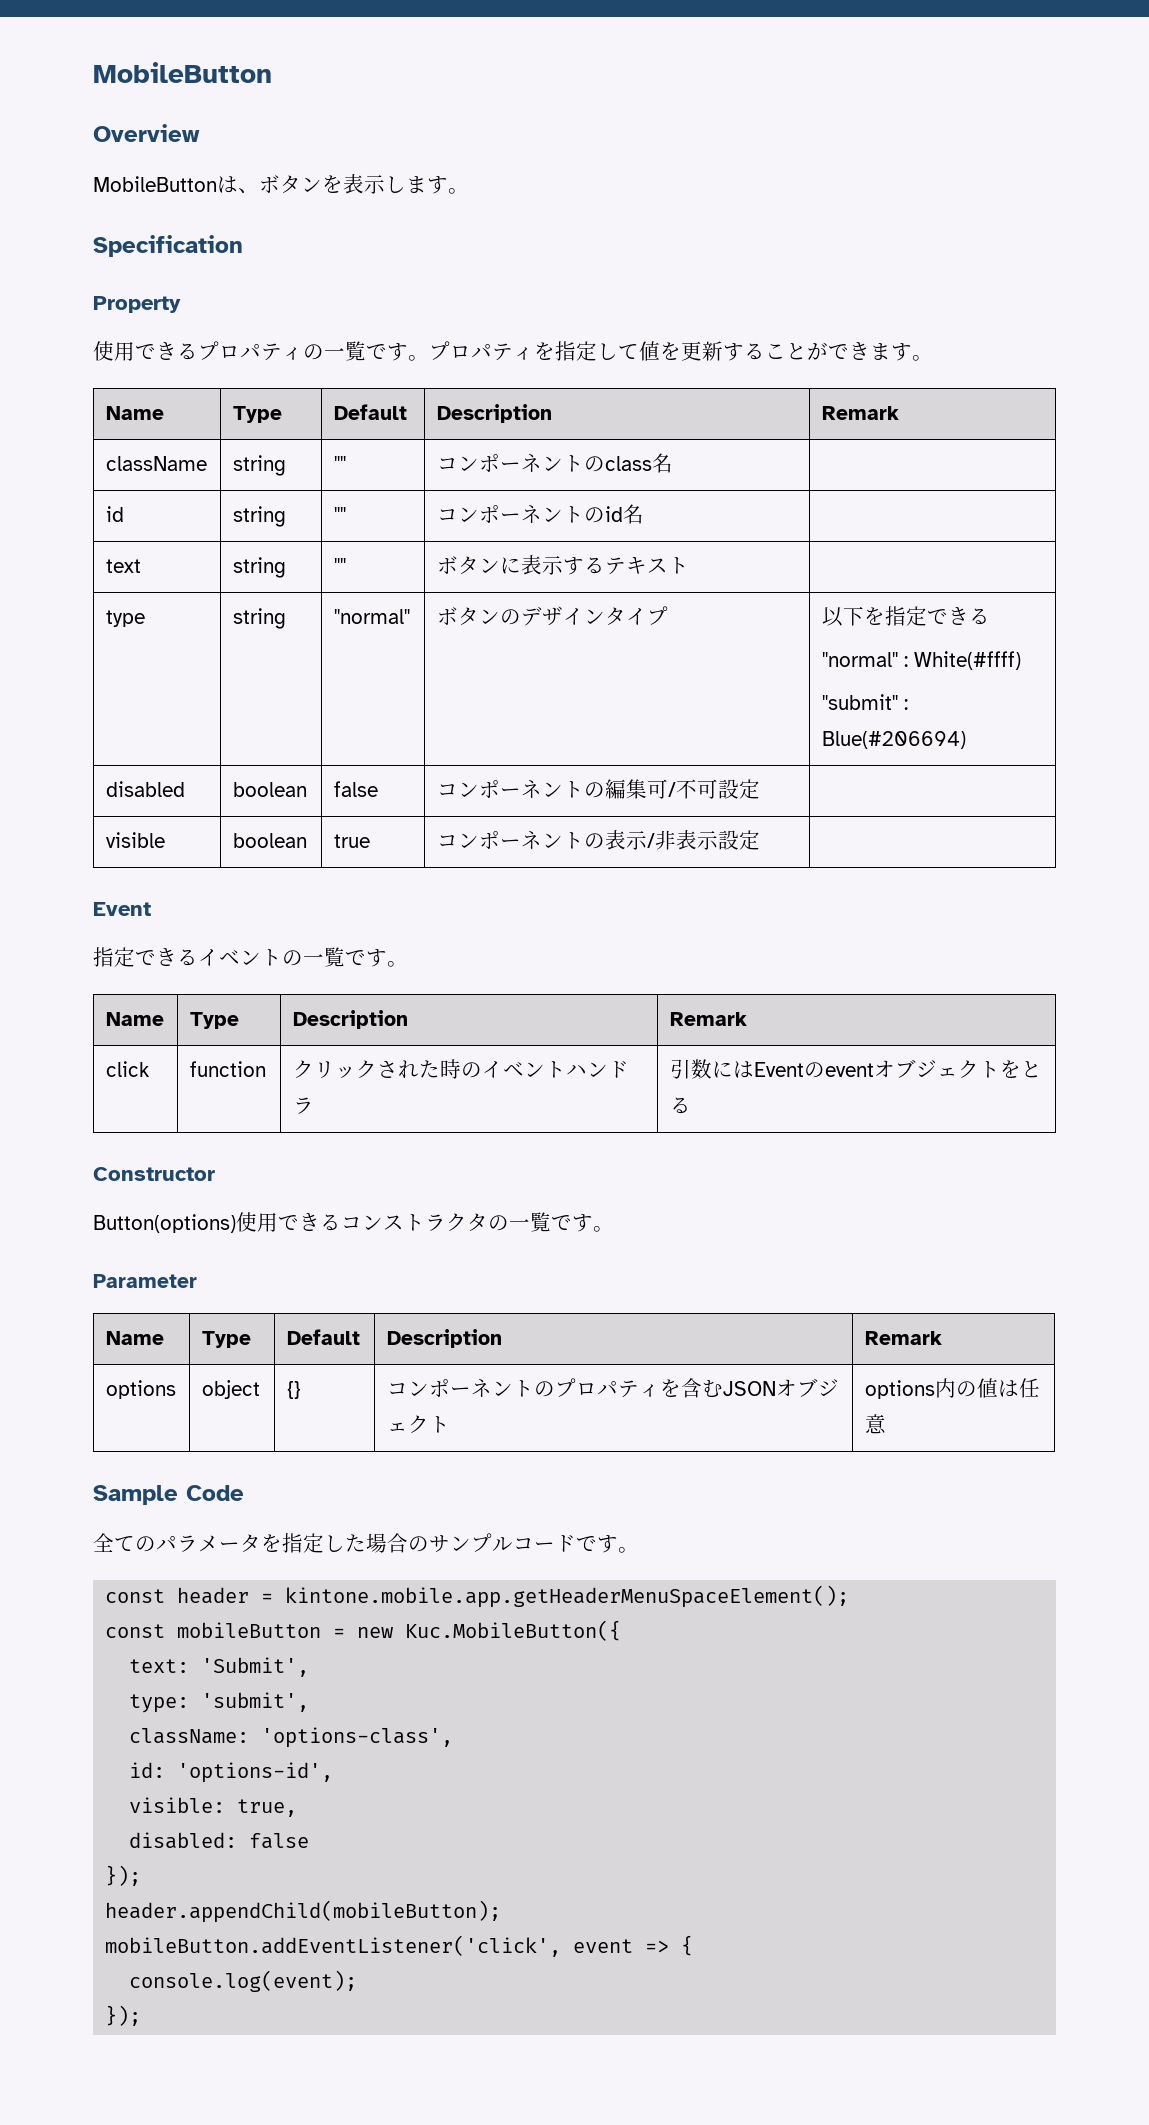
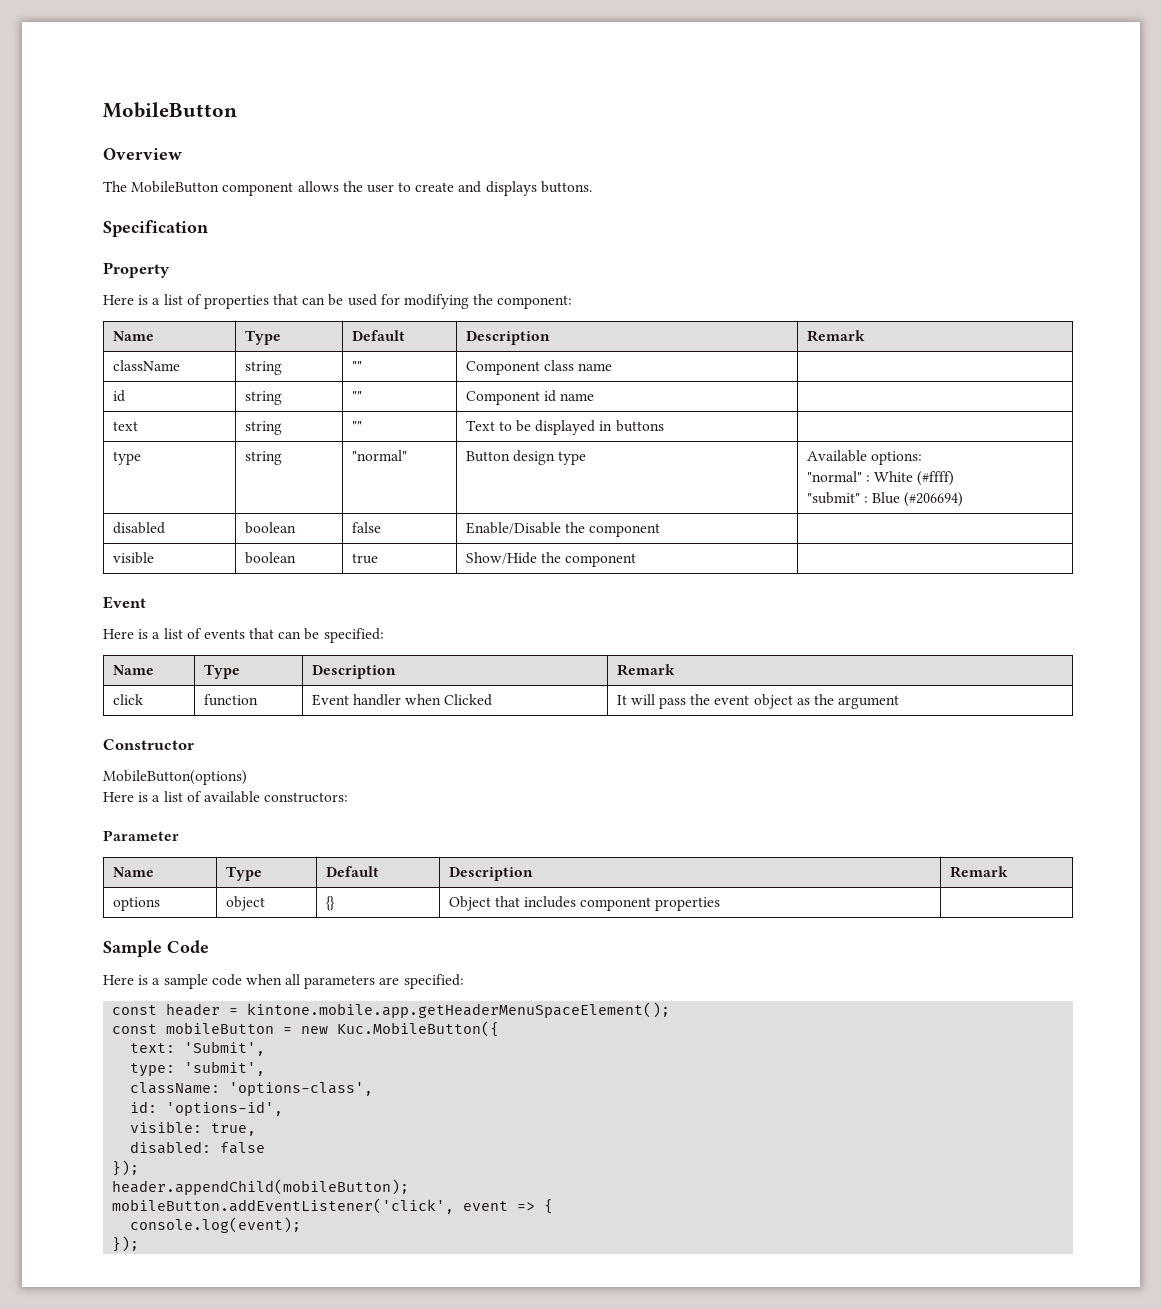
[93,174,469,194] [93,235,243,257] [93,296,181,313] [93,341,933,361] MobileButtonは、ボタンを表示します。 // Specification // Property // 使用できるプロパティの一覧です。プロパティを指定して値を更新することができます。 -> [103,181,592,196] [103,220,208,237] [103,262,170,278] [103,294,573,309] The MobileButton component allows the user to create and displays buttons. // Specification // Property // Here is a list of properties that can be used for modifying the component:
[436,453,673,473] [105,506,124,522] [232,506,286,527] [333,507,346,522] [436,504,644,524] [105,559,141,573] [232,557,286,578] [333,558,346,573] [436,555,689,575] [105,610,145,627] [232,608,286,629] [333,609,410,624] [436,606,668,626] [821,606,990,627] コンポーネントのclass名 | // id | string | "" | コンポーネントのid名 | // text | string | "" | ボタンに表示するテキスト | // type | string | "normal" | ボタンのデザインタイプ | 以下を指定できる -> [465,360,612,375] [112,390,125,402] [244,391,282,405] [351,391,362,401] [465,390,594,405] [112,421,138,431] [244,421,282,435] [351,421,362,431] [465,420,664,435] [112,451,141,465] [244,451,282,465] [351,450,407,461] [465,450,586,465] [806,450,922,465] Component class name | // id | string | "" | Component id name | // text | string | "" | Text to be displayed in buttons | // type | string | "normal" | Button design type | Available options:
[913,651,1021,670] White(#ffff) -> [873,471,955,486] White (#ffff)
[821,731,966,749] Blue(#206694) -> [871,492,964,507] Blue (#206694)
[436,779,760,799] [105,832,165,848] [232,833,307,848] [333,834,370,848] [436,830,760,850] [93,902,151,916] [93,947,408,967] コンポーネントの編集可/不可設定 | // visible | boolean | true | コンポーネントの表示/非表示設定 | // Event // 指定できるイベントの一覧です。 -> [465,522,660,537] [112,552,154,564] [244,552,296,564] [351,553,378,564] [465,552,636,567] [103,596,146,609] [103,628,384,643] Enable/Disable the component | // visible | boolean | true | Show/Hide the component | // Event // Here is a list of events that can be specified:
[292,1059,629,1079] [292,1097,314,1114] [669,1059,1042,1079] [669,1097,691,1114] [93,1167,215,1181] [93,1212,614,1233] クリックされた時のイベントハンドラ | 引数にはEventのeventオブジェクトをとる // Constructor // Button(options)使用できるコンストラクタの一覧です。 -> [311,694,493,706] [616,694,900,709] [103,739,194,750] [103,770,247,785] [103,791,349,803] Event handler when Clicked | It will pass the event object as the argument // Constructor // MobileButton(options) // Here is a list of available constructors:
[386,1378,839,1398] [386,1415,450,1433] [864,1378,1040,1399] [864,1414,886,1434] [93,1485,244,1505] [93,1533,639,1553] コンポーネントのプロパティを含むJSONオブジェクト | options内の値は任意 // Sample Code // 全てのパラメータを指定した場合のサンプルコードです。 -> [448,896,721,911] [103,940,209,957] [103,974,464,989] Object that includes component properties | // Sample Code // Here is a sample code when all parameters are specified:

